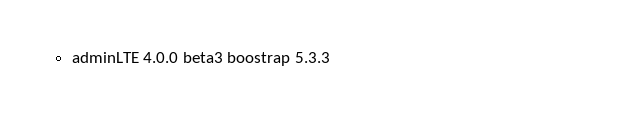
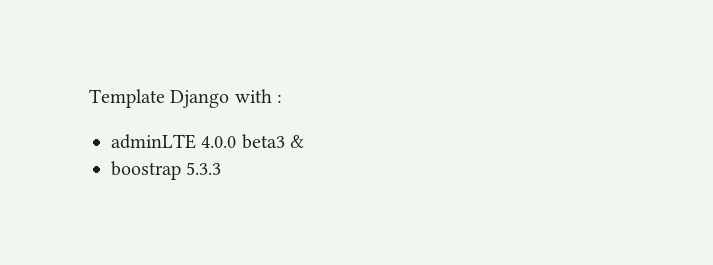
(71, 57) none -> [89,89,283,108] Template Django with : //
(223, 57) none -> [290,135,305,148] & //

